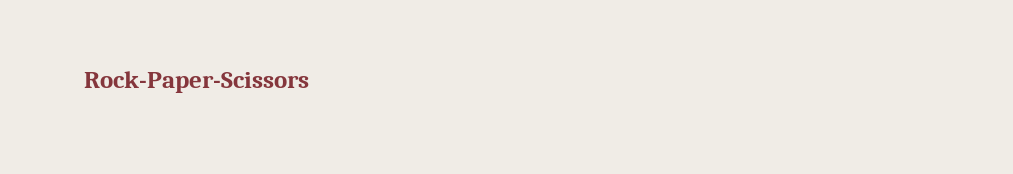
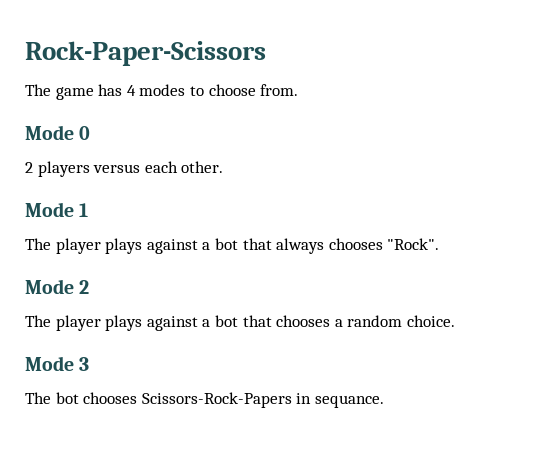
(309, 82) none -> [25,84,299,100] [25,125,91,140] [25,161,224,177] [25,202,89,217] [25,238,440,254] [25,279,90,294] [25,315,455,331] [25,356,90,371] [25,392,384,408] // The game has 4 modes to choose from. // Mode 0 // 2 players versus each other. // Mode 1 // The player plays against a bot that always chooses "Rock". // Mode 2 // The player plays against a bot that chooses a random choice. // Mode 3 // The bot chooses Scissors-Rock-Papers in sequance.

